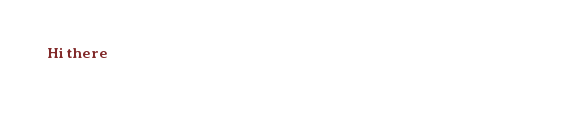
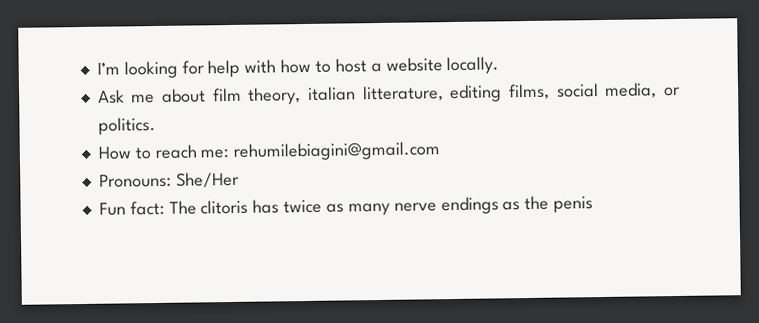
[47,47,109,58] Hi there -> [96,56,500,79] [97,82,681,105] [97,117,156,135] [97,141,441,161] [98,171,240,188] [98,195,594,216] I’m looking for help with how to host a website locally. // Ask me about film theory, italian litterature, editing films, social media, or politics. // How to reach me: rehumilebiagini@gmail.com // Pronouns: She/Her // Fun fact: The clitoris has twice as many nerve endings as the penis

